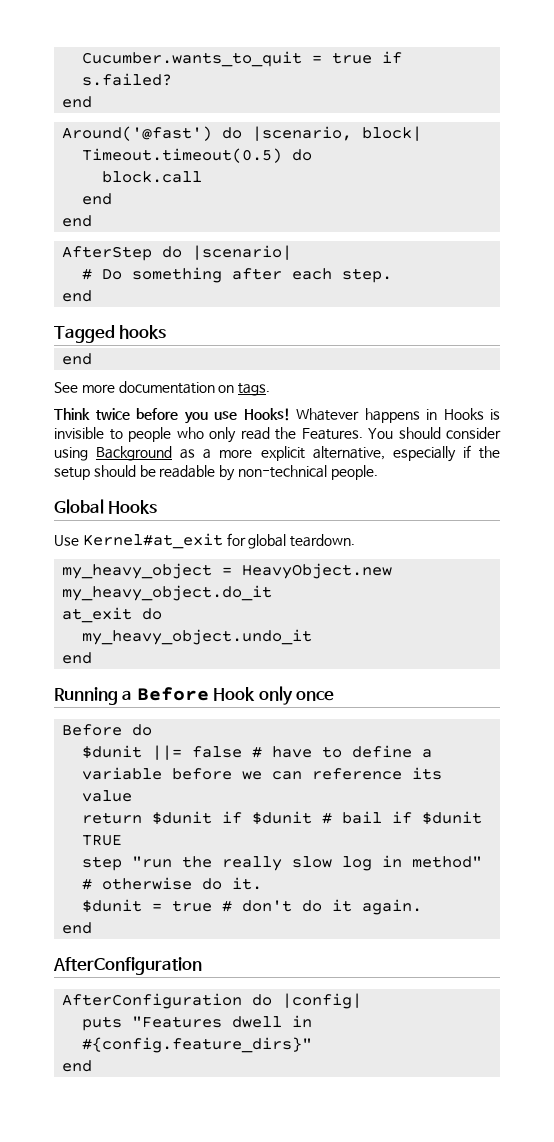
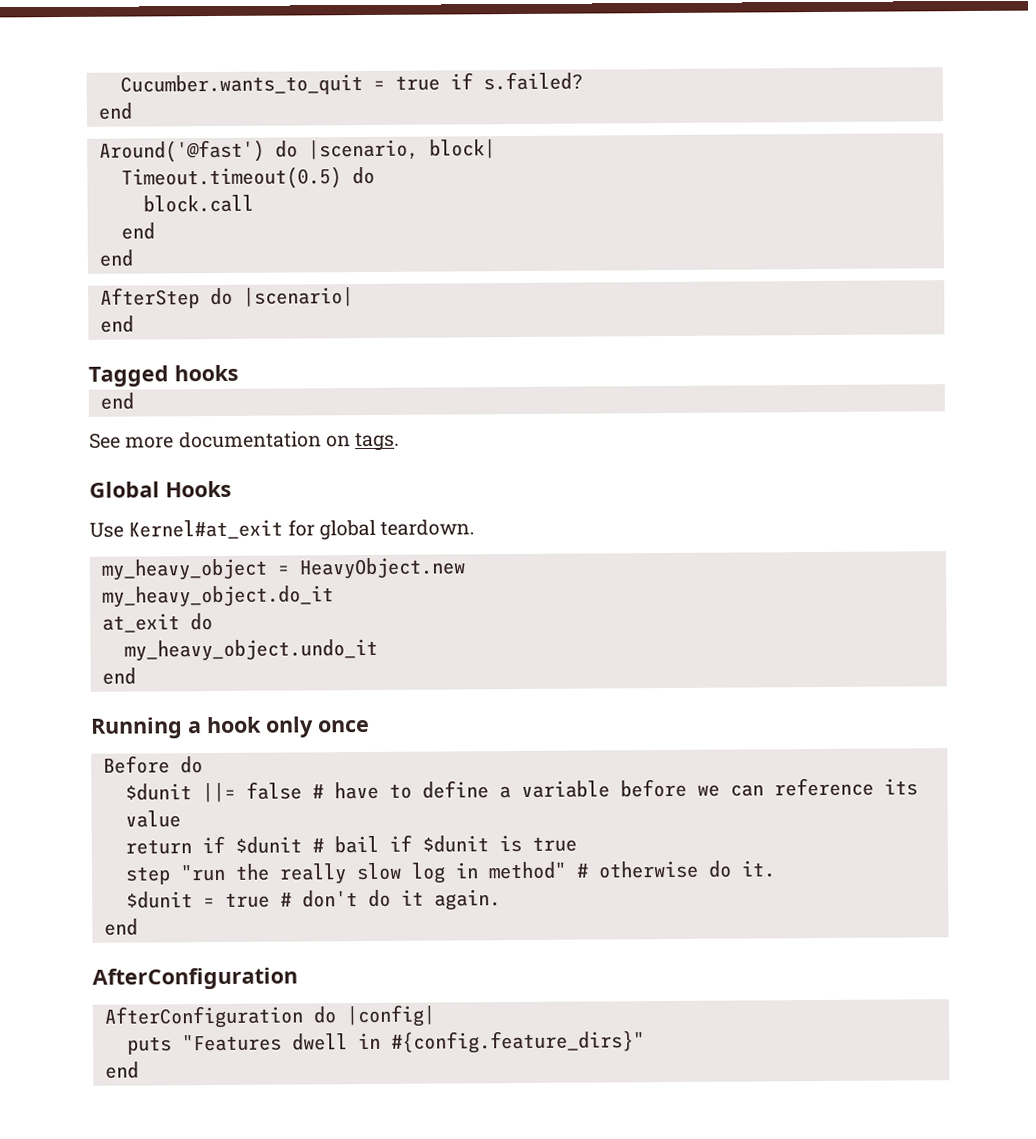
[82,267,393,283] // # Do something after each step. -> (354, 297) none
[54,408,500,424] [54,427,501,443] [54,445,500,462] [54,465,378,481] // Think twice before you use Hooks! Whatever happens in Hooks is invisible to people who only read the Features. You should consider using Background as a more explicit alternative, especially if the setup should be readable by non-technical people. -> (401, 442) none
[136,687,256,701] Before Hook -> [206,716,262,734] hook
[152,811,213,825] $dunit -> (192, 847) none
[82,835,123,846] TRUE -> [498,834,577,853] is true

